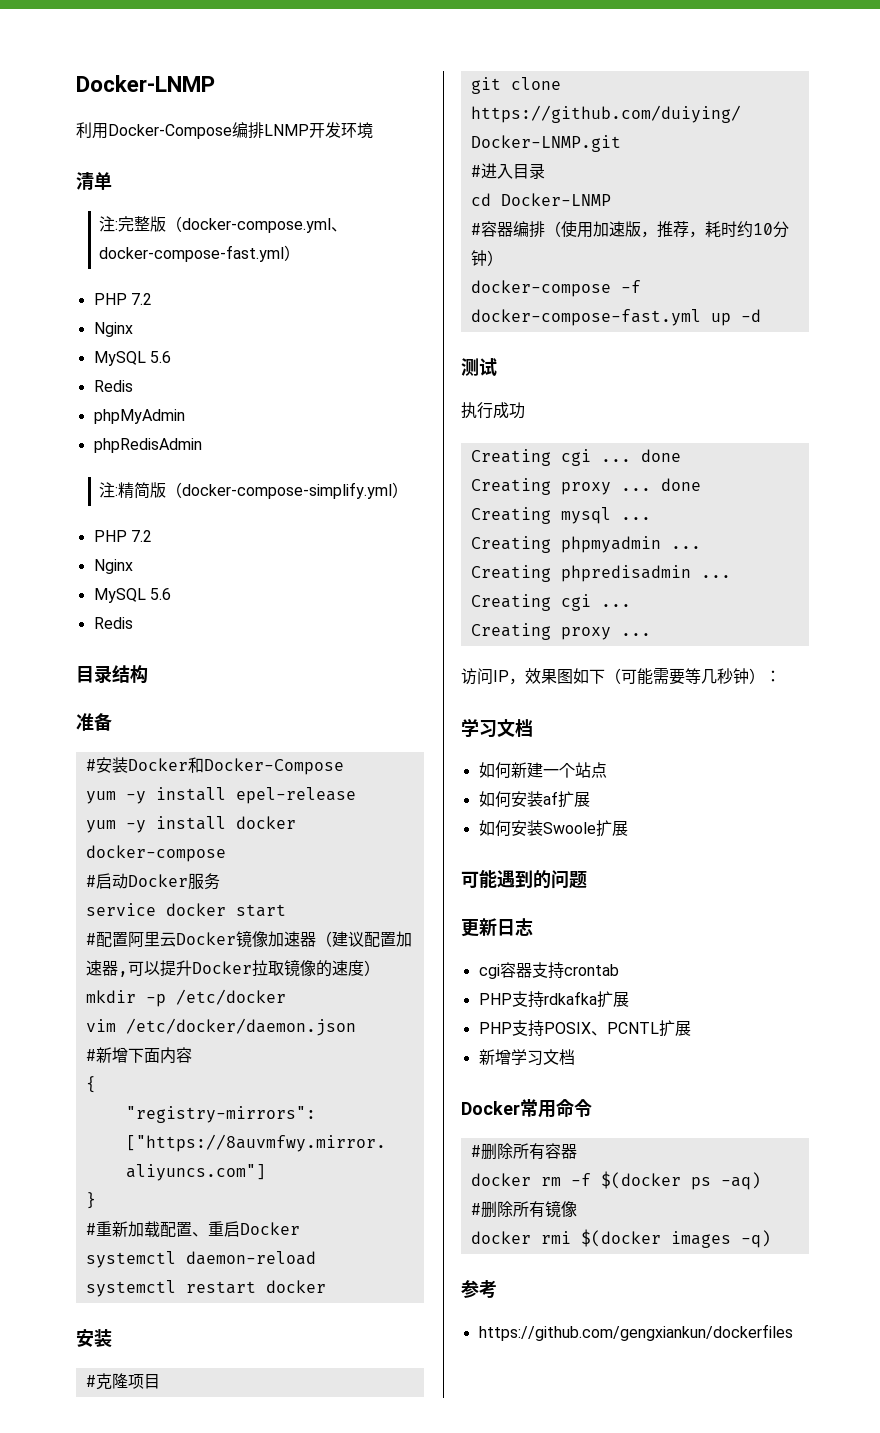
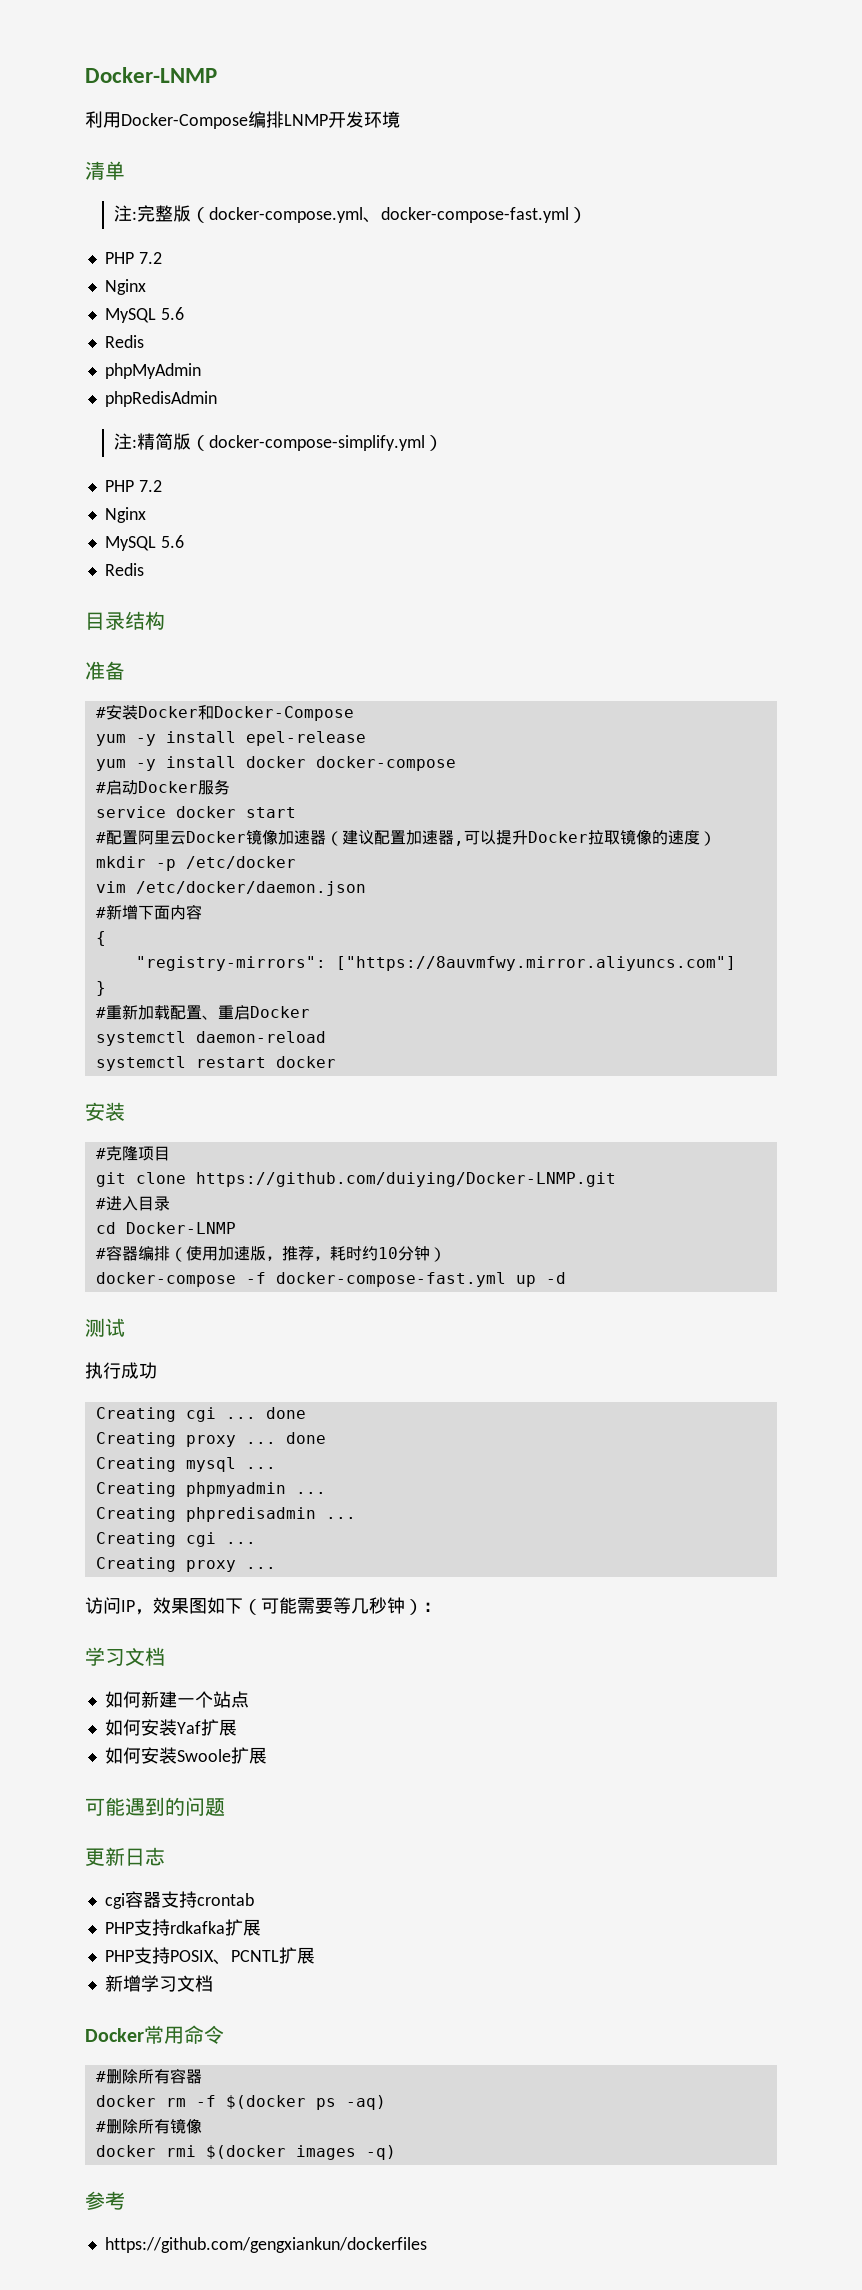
[542,791,558,805] af -> [176,1721,201,1734] Yaf

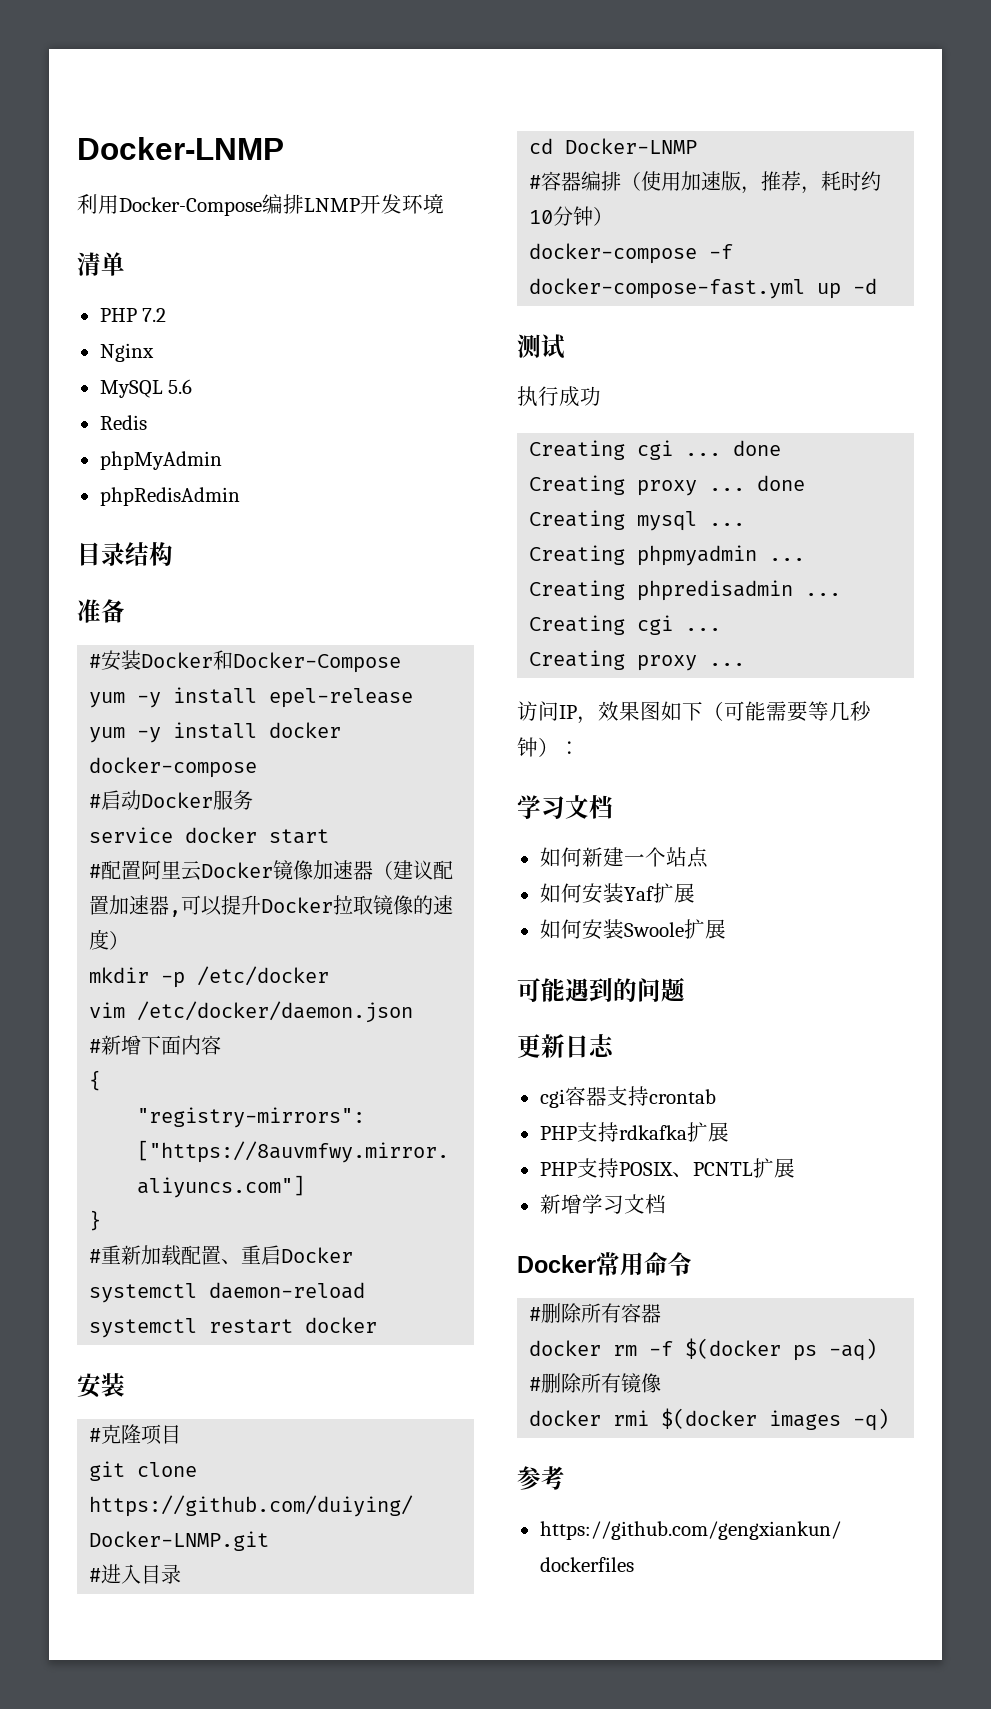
[114,205,588,223] // 注:完整版（docker-compose.yml、docker-compose-fast.yml） -> (125, 264) none
[114,433,444,451] [104,480,162,492] [104,507,146,523] [104,535,184,551] [104,563,144,576] // 注:精简版（docker-compose-simplify.yml） // PHP 7.2 // Nginx // MySQL 5.6 // Redis -> (240, 496) none

